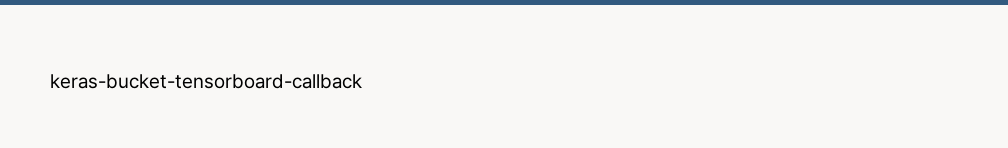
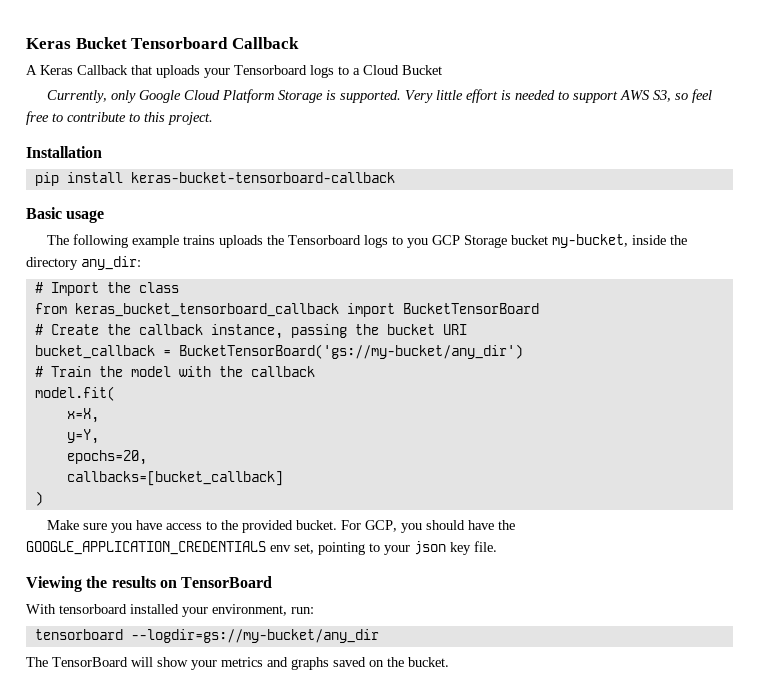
[50,74,362,89] keras-bucket-tensorboard-callback -> [26,37,299,49] [26,65,442,78] [46,89,712,103] [26,111,213,125] [26,146,102,158] [34,172,395,186] [26,207,105,223] [46,234,687,248] [26,256,141,270] [34,282,179,296] [34,303,539,317] [34,324,467,339] [34,344,523,359] [34,366,315,377] [34,386,115,401] [66,408,99,423] [66,429,99,444] [66,450,147,465] [66,471,283,486] [34,491,43,506] [46,520,515,533] [26,541,497,555] [26,576,273,592] [26,604,314,617] [34,629,379,643] [26,657,449,670] Keras Bucket Tensorboard Callback // A Keras Callback that uploads your Tensorboard logs to a Cloud Bucket // Currently, only Google Cloud Platform Storage is supported. Very little effort is needed to support AWS S3, so feel free to contribute to this project. // Installation // pip install keras-bucket-tensorboard-callback // Basic usage // The following example trains uploads the Tensorboard logs to you GCP Storage bucket my-bucket, inside the directory any_dir: // # Import the class // from keras_bucket_tensorboard_callback import BucketTensorBoard // # Create the callback instance, passing the bucket URI // bucket_callback = BucketTensorBoard('gs://my-bucket/any_dir') // # Train the model with the callback // model.fit( // x=X, // y=Y, // epochs=20, // callbacks=[bucket_callback] // ) // Make sure you have access to the provided bucket. For GCP, you should have the GOOGLE_APPLICATION_CREDENTIALS env set, pointing to your json key file. // Viewing the results on TensorBoard // With tensorboard installed your environment, run: // tensorboard --logdir=gs://my-bucket/any_dir // The TensorBoard will show your metrics and graphs saved on the bucket.

